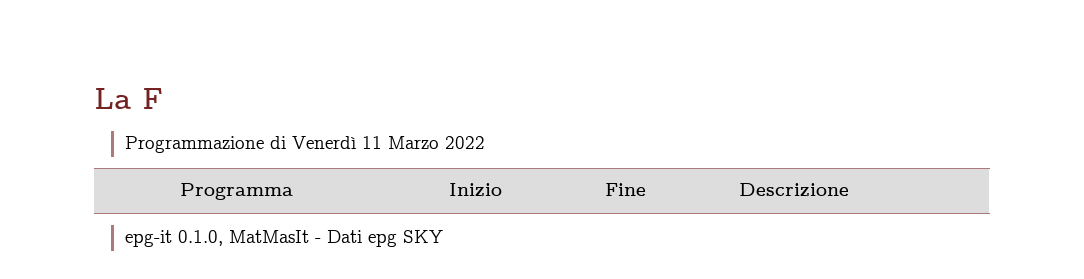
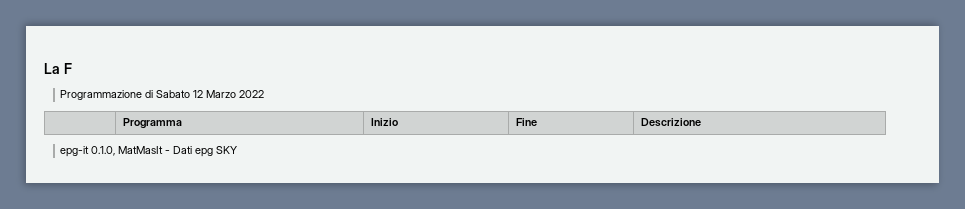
[291,136,382,149] Venerdì 11 -> [156,90,204,98] Sabato 12

